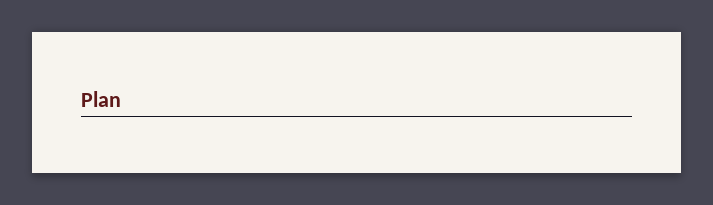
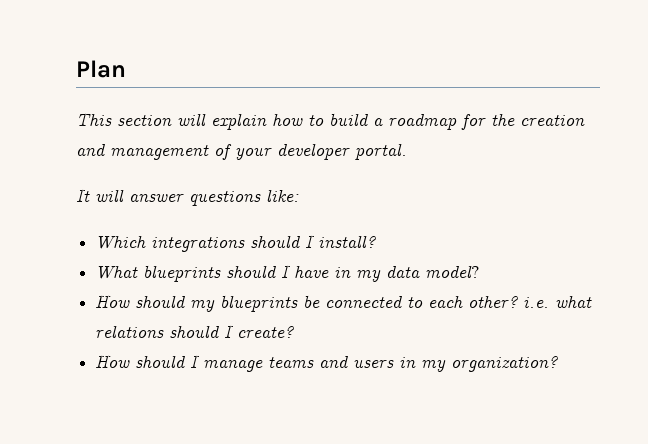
(121, 99) none -> [76,113,585,130] [76,143,407,160] [76,189,299,206] [95,235,377,252] [95,265,481,282] [95,295,593,312] [95,325,295,338] [95,355,559,372] // This section will explain how to build a roadmap for the creation and management of your developer portal. // It will answer questions like: // Which integrations should I install? // What blueprints should I have in my data model? // How should my blueprints be connected to each other? i.e. what relations should I create? // How should I manage teams and users in my organization?

